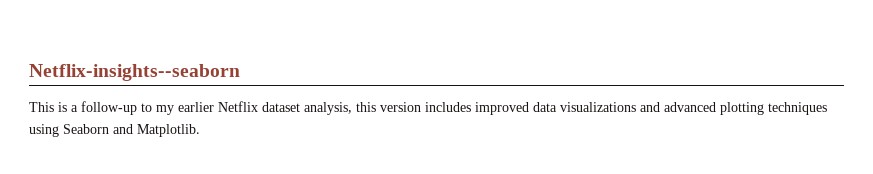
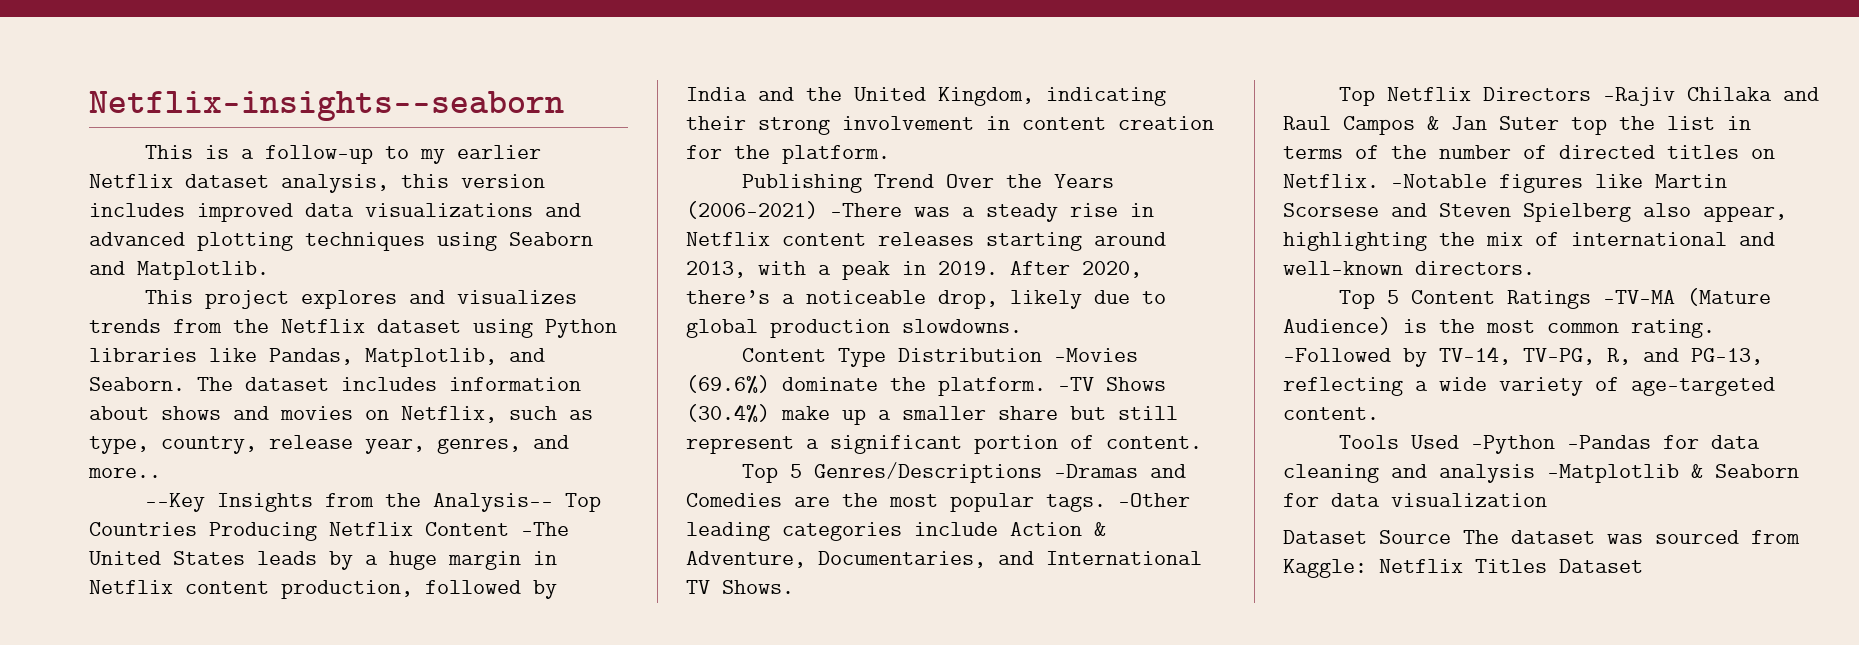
(200, 130) none -> [144,290,577,309] [89,319,617,338] [89,348,545,367] [89,377,581,391] [89,406,593,423] [89,435,569,454] [88,468,161,478] [144,493,601,512] [89,522,569,541] [89,551,557,570] [89,580,557,599] [686,87,1166,106] [686,116,1214,135] [686,145,890,164] [741,174,1114,193] [686,201,1154,222] [686,232,1166,251] [686,261,1142,280] [686,290,1166,309] [686,319,1022,338] [741,348,1138,367] [686,375,1166,396] [686,404,1178,425] [686,435,1202,454] [741,462,1186,483] [686,493,1190,512] [686,522,1106,541] [686,551,1202,568] [686,580,794,594] [1338,87,1819,106] [1283,116,1751,135] [1283,145,1775,159] [1283,174,1727,193] [1283,203,1787,222] [1283,232,1775,251] [1283,261,1535,275] [1338,288,1771,309] [1283,317,1715,338] [1283,346,1763,367] [1283,377,1775,396] [1283,407,1379,420] [1338,435,1760,454] [1283,464,1799,483] [1283,493,1547,507] [1283,530,1800,544] [1283,559,1643,578] // This project explores and visualizes trends from the Netflix dataset using Python libraries like Pandas, Matplotlib, and Seaborn. The dataset includes information about shows and movies on Netflix, such as type, country, release year, genres, and more.. // --Key Insights from the Analysis-- Top Countries Producing Netflix Content -The United States leads by a huge margin in Netflix content production, followed by India and the United Kingdom, indicating their strong involvement in content creation for the platform. // Publishing Trend Over the Years (2006–2021) -There was a steady rise in Netflix content releases starting around 2013, with a peak in 2019. After 2020, there’s a noticeable drop, likely due to global production slowdowns. // Content Type Distribution -Movies (69.6%) dominate the platform. -TV Shows (30.4%) make up a smaller share but still represent a significant portion of content. // Top 5 Genres/Descriptions -Dramas and Comedies are the most popular tags. -Other leading categories include Action & Adventure, Documentaries, and International TV Shows. // Top Netflix Directors -Rajiv Chilaka and Raul Campos & Jan Suter top the list in terms of the number of directed titles on Netflix. -Notable figures like Martin Scorsese and Steven Spielberg also appear, highlighting the mix of international and well-known directors. // Top 5 Content Ratings -TV-MA (Mature Audience) is the most common rating. -Followed by TV-14, TV-PG, R, and PG-13, reflecting a wide variety of age-targeted content. // Tools Used -Python -Pandas for data cleaning and analysis -Matplotlib & Seaborn for data visualization // Dataset Source The dataset was sourced from Kaggle: Netflix Titles Dataset

